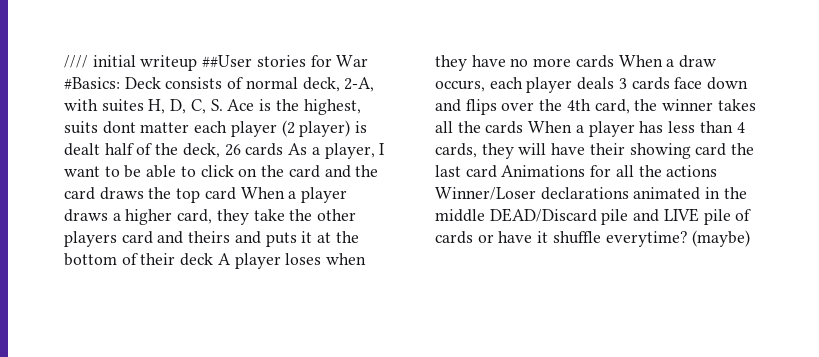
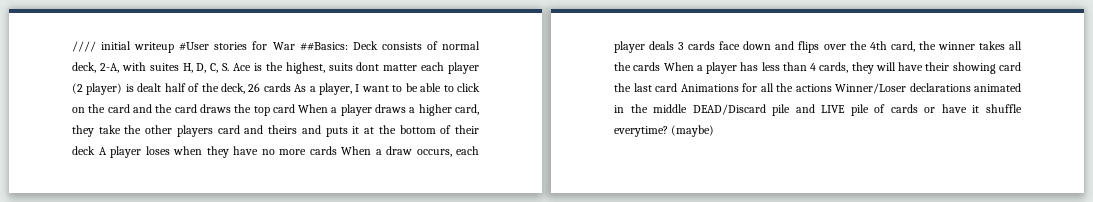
[202,55,253,68] ##User -> [179,42,210,51] #User
[64,77,120,90] #Basics: -> [299,42,348,51] ##Basics:

